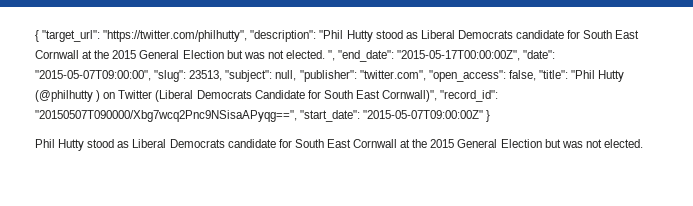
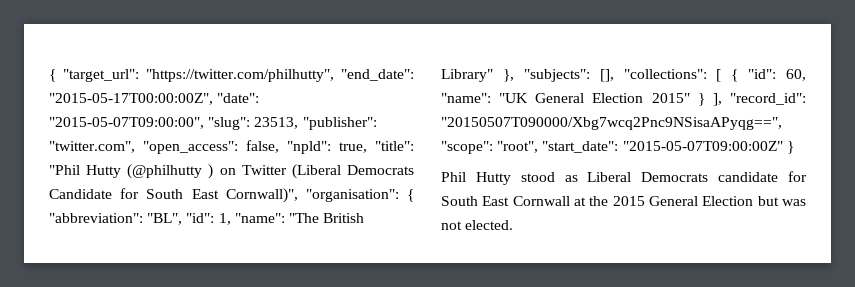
[250,30,640,42] [35,50,336,61] "description": "Phil Hutty stood as Liberal Democrats candidate for South East Cornwall at the 2015 General Election but was not elected. ", -> (334, 75) none
[225,70,297,82] "subject": null, -> (299, 123) none
(536, 75) none -> [287,141,367,154] "npld": true,
[440,90,499,102] [35,110,297,122] "record_id": "20150507T090000/Xbg7wcq2Pnc9NSisaAPyqg==", -> [305,189,414,202] [49,213,365,225] [441,69,806,82] [441,93,806,106] [441,117,782,130] [441,141,539,154] "organisation": { "abbreviation": "BL", "id": 1, "name": "The British Library" }, "subjects": [], "collections": [ { "id": 60, "name": "UK General Election 2015" } ], "record_id": "20150507T090000/Xbg7wcq2Pnc9NSisaAPyqg==", "scope": "root",

